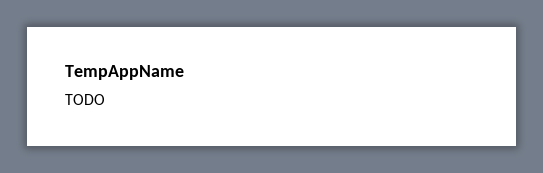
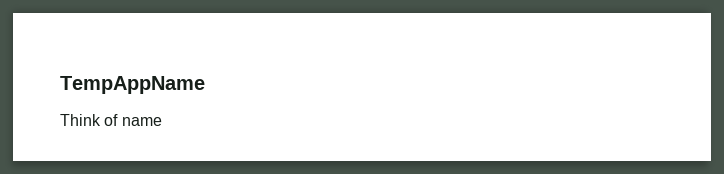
[65,94,105,105] TODO -> [60,114,162,126] Think of name

